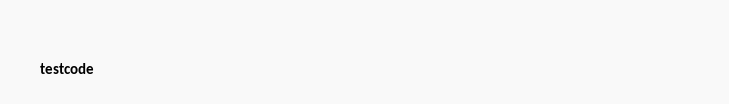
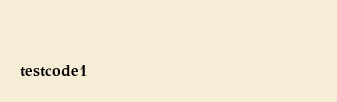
[40,63,94,74] testcode -> [20,65,88,77] testcode1

